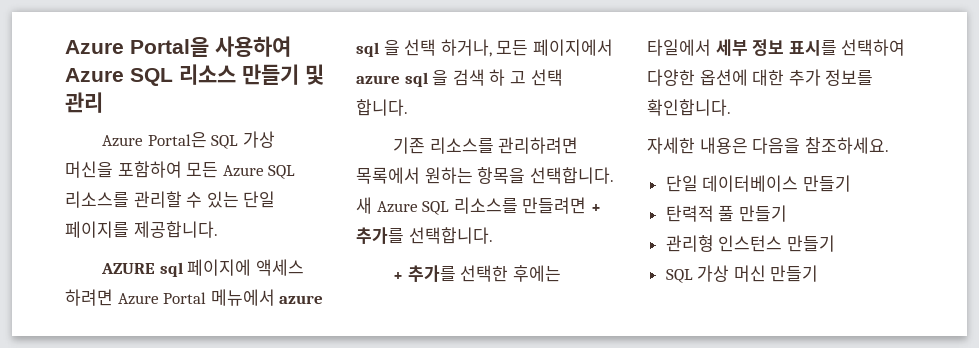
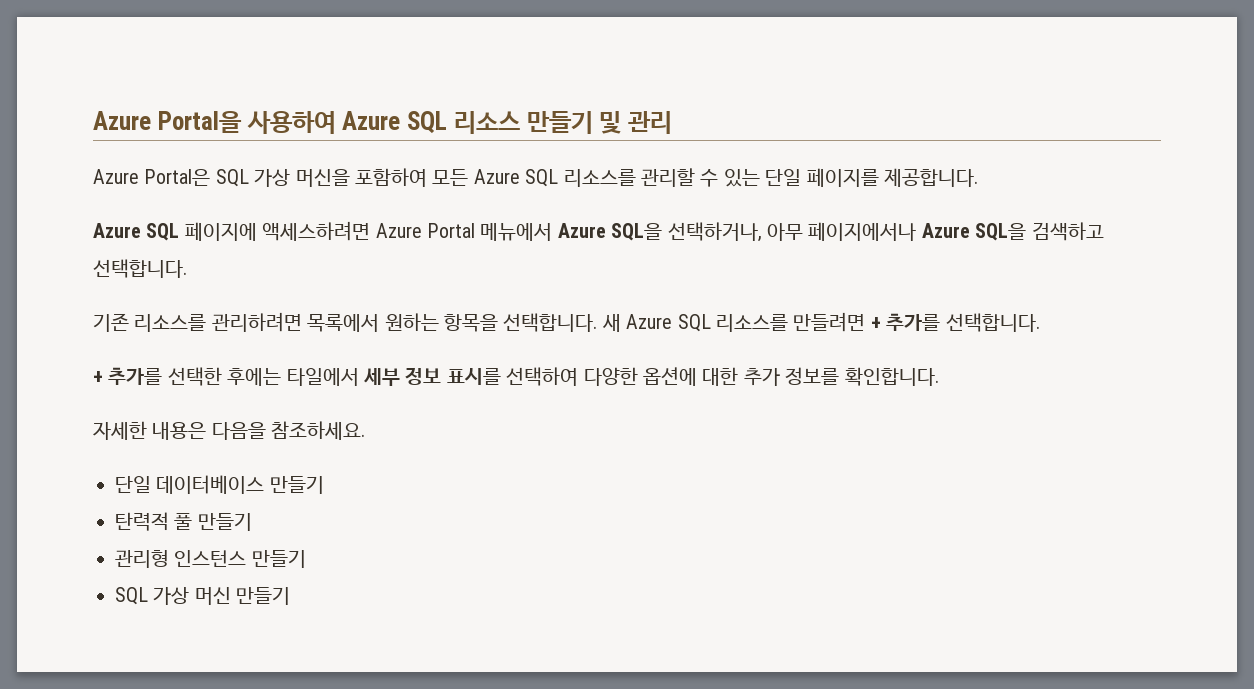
[101,259,304,277] [65,289,324,306] [356,39,613,57] [356,69,563,87] [356,99,408,116] AZURE sql 페이지에 액세스 하려면 Azure Portal 메뉴에서 azure sql 을 선택 하거나, 모든 페이지에서 azure sql 을 검색 하 고 선택 합니다. -> [93,221,1104,242] [93,259,187,278] Azure SQL 페이지에 액세스하려면 Azure Portal 메뉴에서 Azure SQL을 선택하거나, 아무 페이지에서나 Azure SQL을 검색하고 선택합니다.

